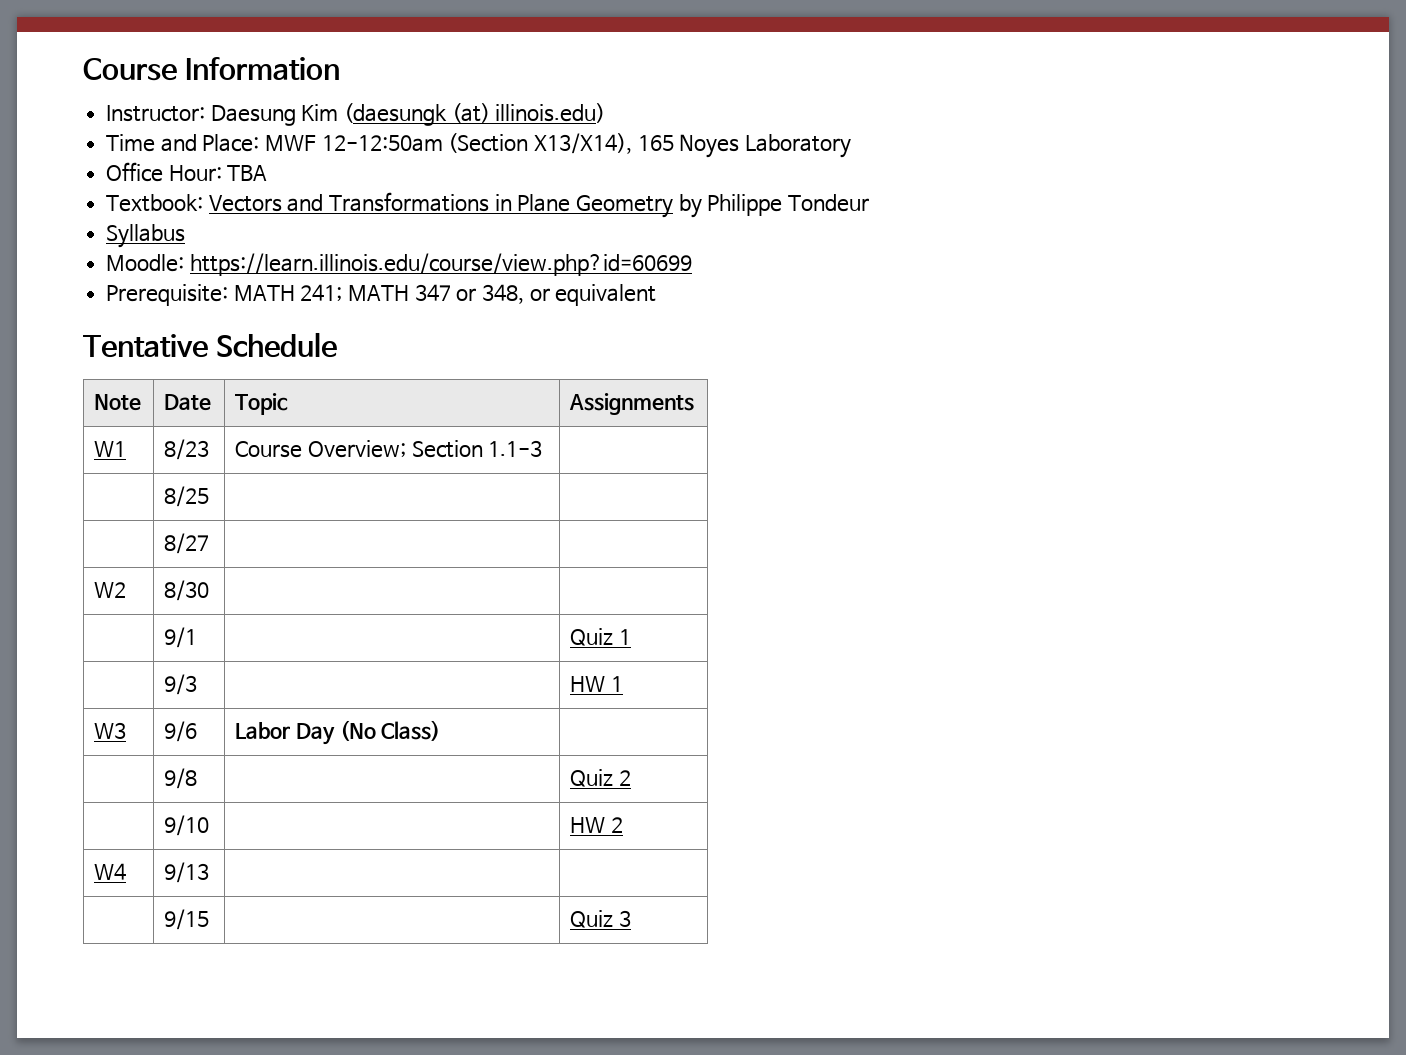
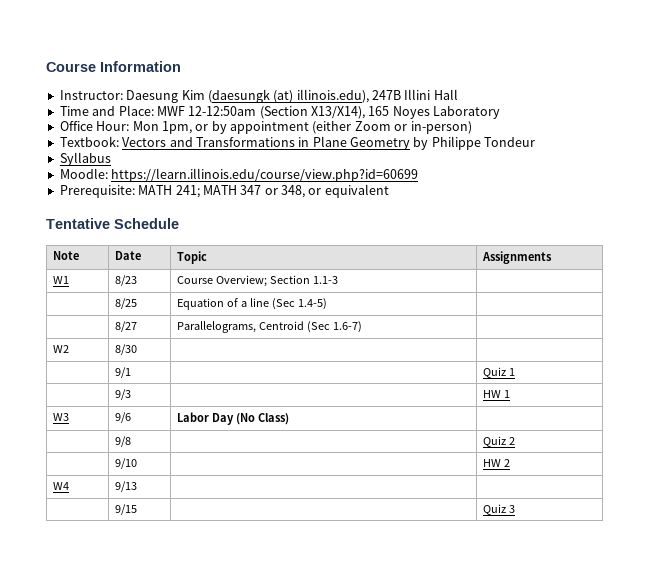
[495,103,606,123] illinois.edu) -> [296,89,458,103] illinois.edu), 247B Illini Hall
[227,165,268,181] TBA -> [132,121,472,134] Mon 1pm, or by appointment (either Zoom or in-person)
[164,533,210,554] | // | 8/27 | -> [177,298,328,310] [115,321,138,332] [177,321,363,333] Equation of a line (Sec 1.4-5) | // | 8/27 | Parallelograms, Centroid (Sec 1.6-7)

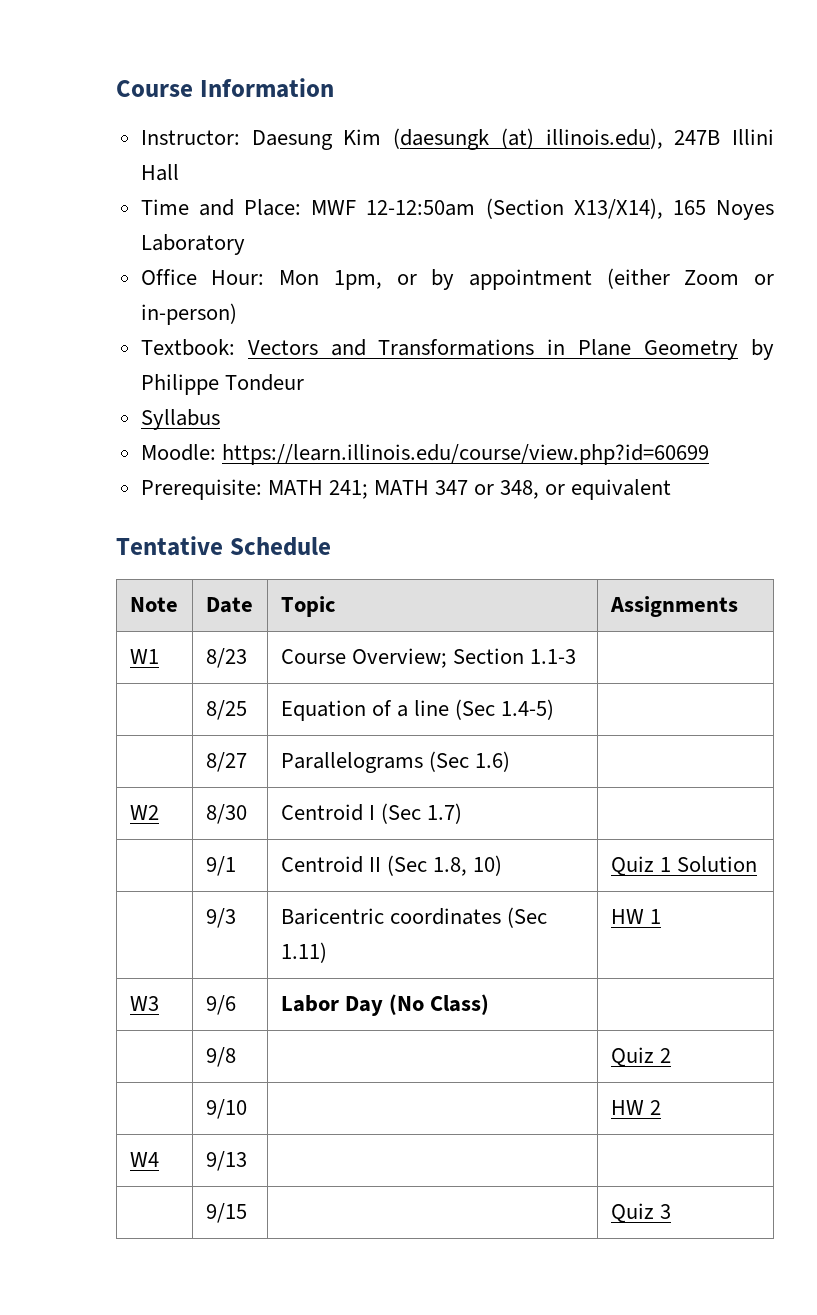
[177,321,363,333] [53,345,70,353] [115,344,138,355] [115,367,132,378] Parallelograms, Centroid (Sec 1.6-7) | // W2 | 8/30 | | // | 9/1 | -> [280,751,510,773] [129,805,159,820] [205,804,247,824] [280,803,462,824] [205,856,236,876] [280,855,503,876] Parallelograms (Sec 1.6) | // W2 | 8/30 | Centroid I (Sec 1.7) | // | 9/1 | Centroid II (Sec 1.8, 10)
(516, 372) none -> [676,856,757,872] Solution
(132, 394) none -> [280,907,547,928] [280,942,327,963] Baricentric coordinates (Sec 1.11)

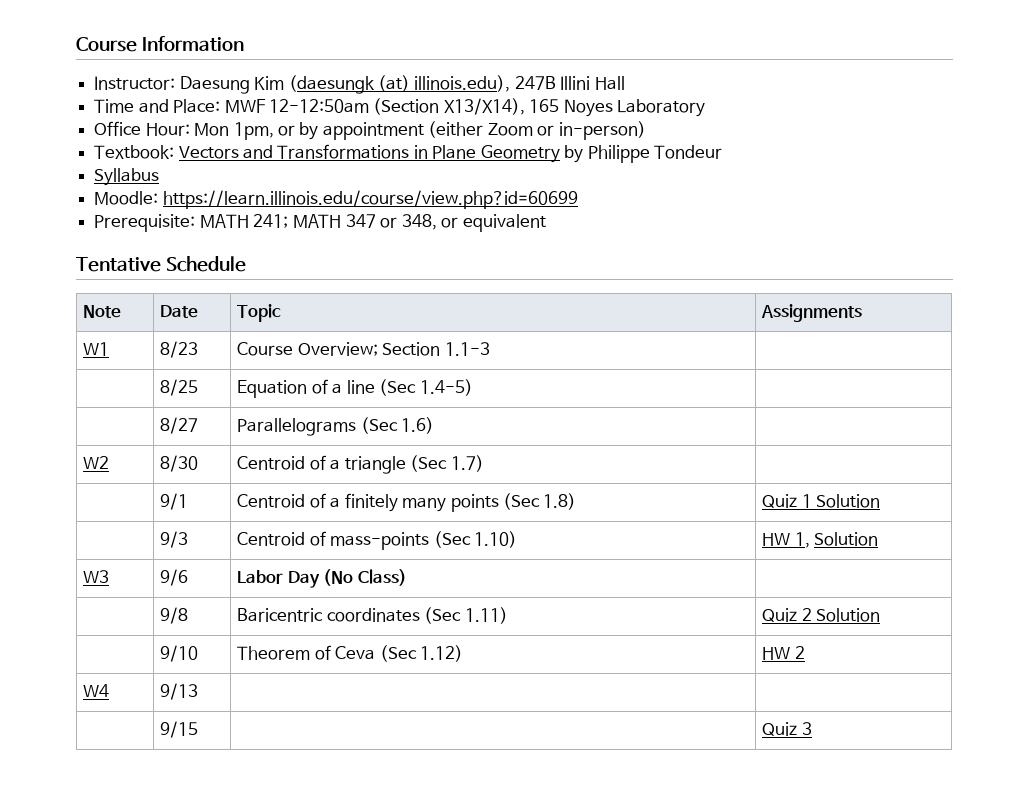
[368,805,375,820] I -> [309,455,406,474] of a triangle
[368,855,503,876] II (Sec 1.8, 10) -> [309,493,577,512] of a finitely many points (Sec 1.8)
[280,907,547,928] [280,942,327,963] [610,909,661,924] Baricentric coordinates (Sec 1.11) | HW 1 -> [237,531,518,550] [762,532,879,548] Centroid of mass-points (Sec 1.10) | HW 1, Solution
(236, 1057) none -> [237,607,508,624] Baricentric coordinates (Sec 1.11)
(671, 1055) none -> [816,608,881,622] Solution
(247, 1109) none -> [237,645,464,662] Theorem of Ceva (Sec 1.12)

